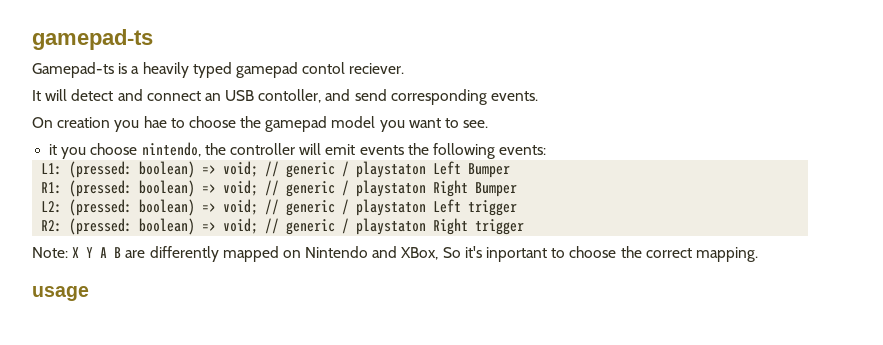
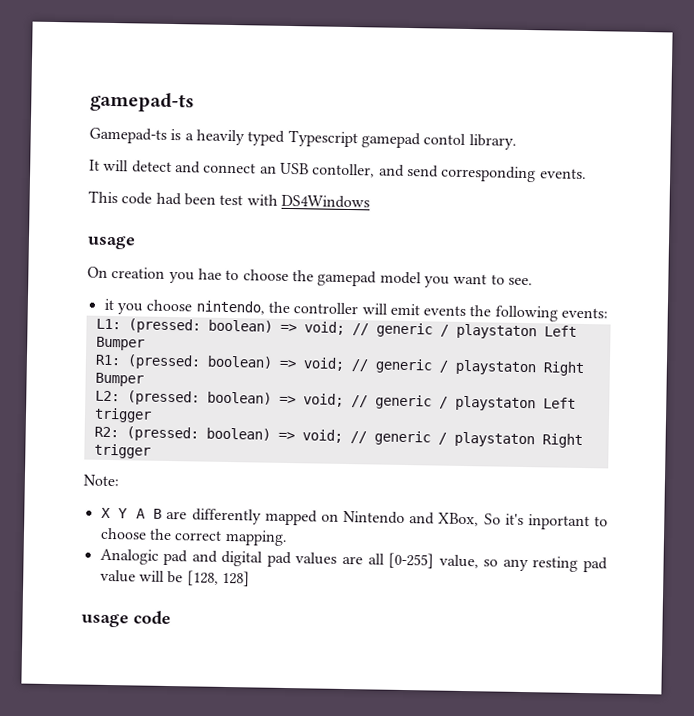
(232, 70) none -> [287,129,358,148] Typescript
[349,63,405,74] reciever. -> [468,134,517,150] library.
(539, 96) none -> [88,190,370,209] [87,235,136,250] // This code had been test with DS4Windows // usage
(68, 252) none -> (119, 480) //
[32,286,89,301] // usage -> [99,548,608,573] [99,569,250,587] [81,610,171,628] // Analogic pad and digital pad values are all [0-255] value, so any resting pad value will be [128, 128] // usage code

